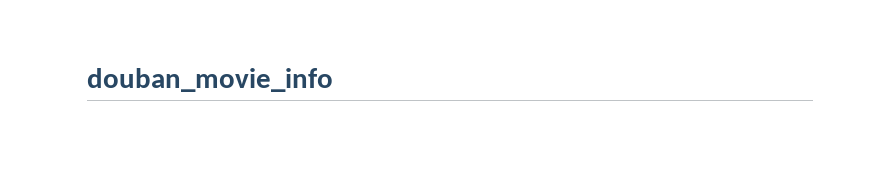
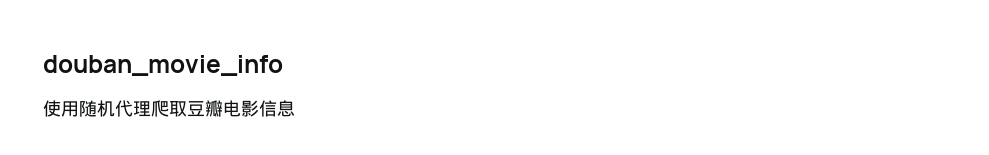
(333, 80) none -> [43,100,295,117] // 使用随机代理爬取豆瓣电影信息

